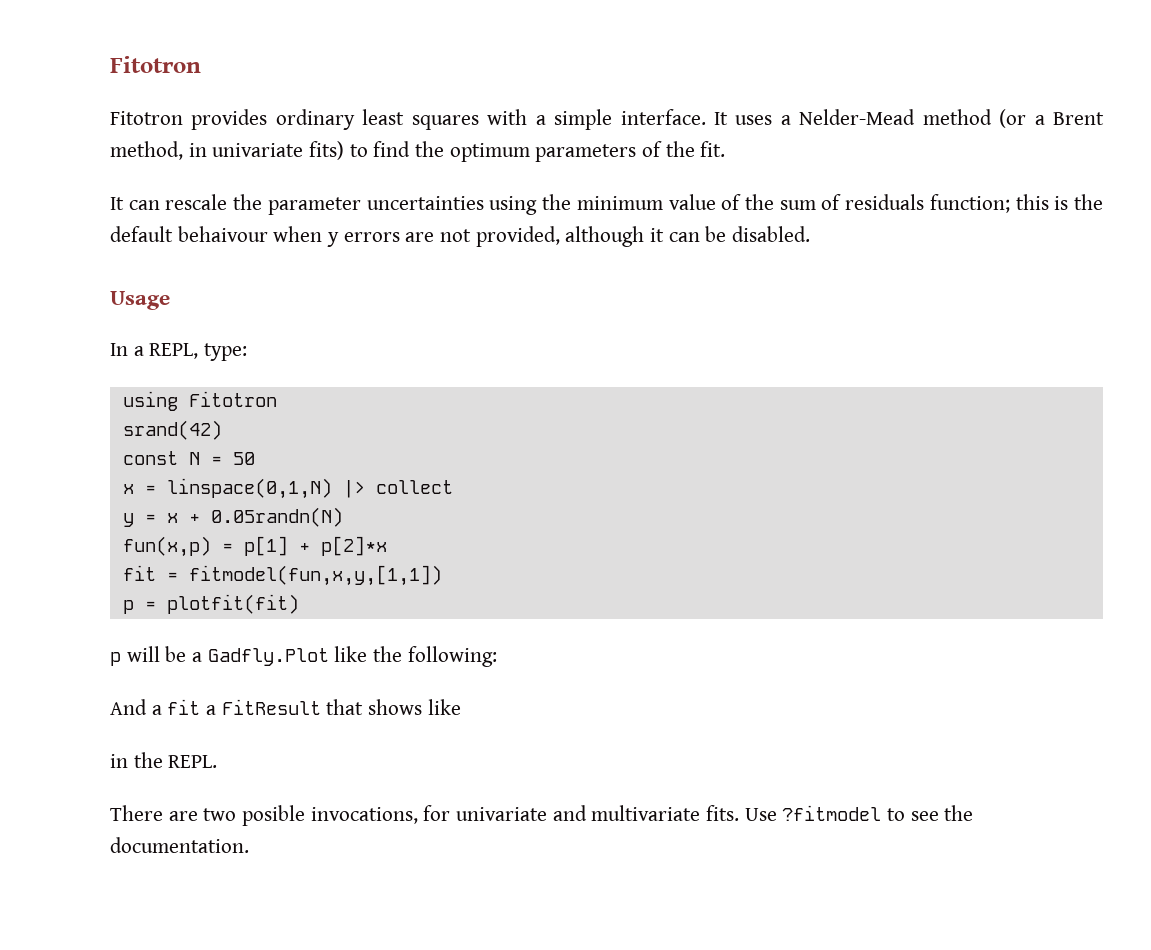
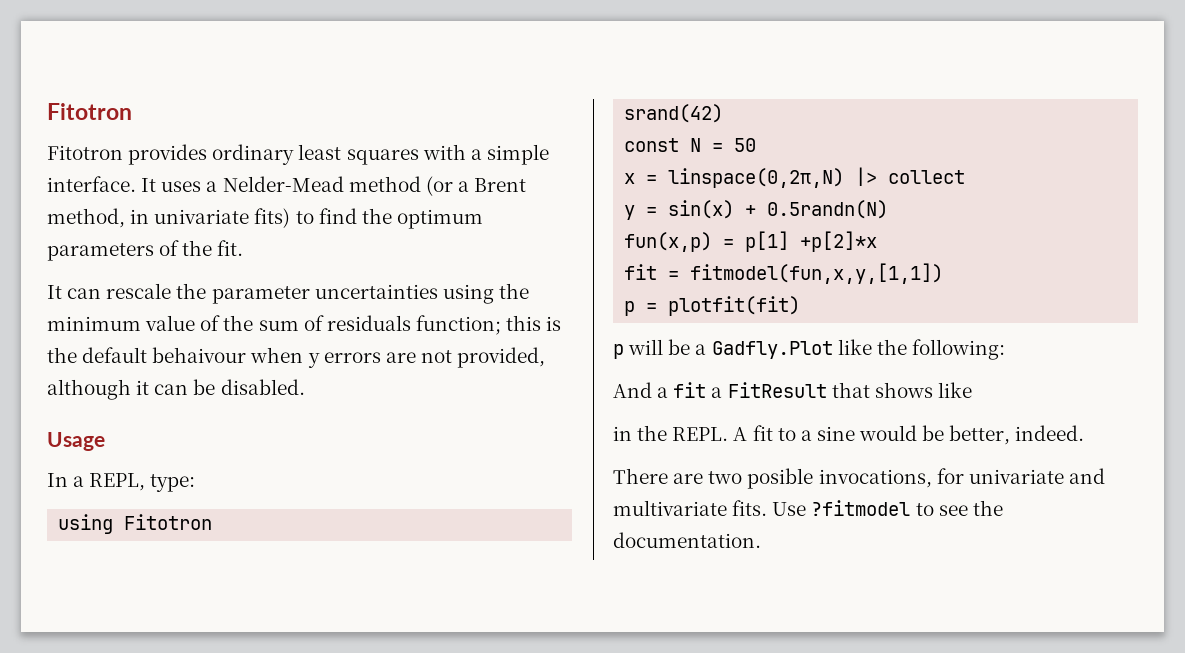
[166,478,332,499] linspace(0,1,N) -> [668,168,845,188] linspace(0,2π,N)
[166,507,343,527] x + 0.05randn(N) -> [668,200,889,219] sin(x) + 0.5randn(N)
[298,536,387,556] + p[2]*x -> [800,231,878,252] +p[2]*x
(218, 761) none -> [733,425,1085,445] A fit to a sine would be better, indeed.

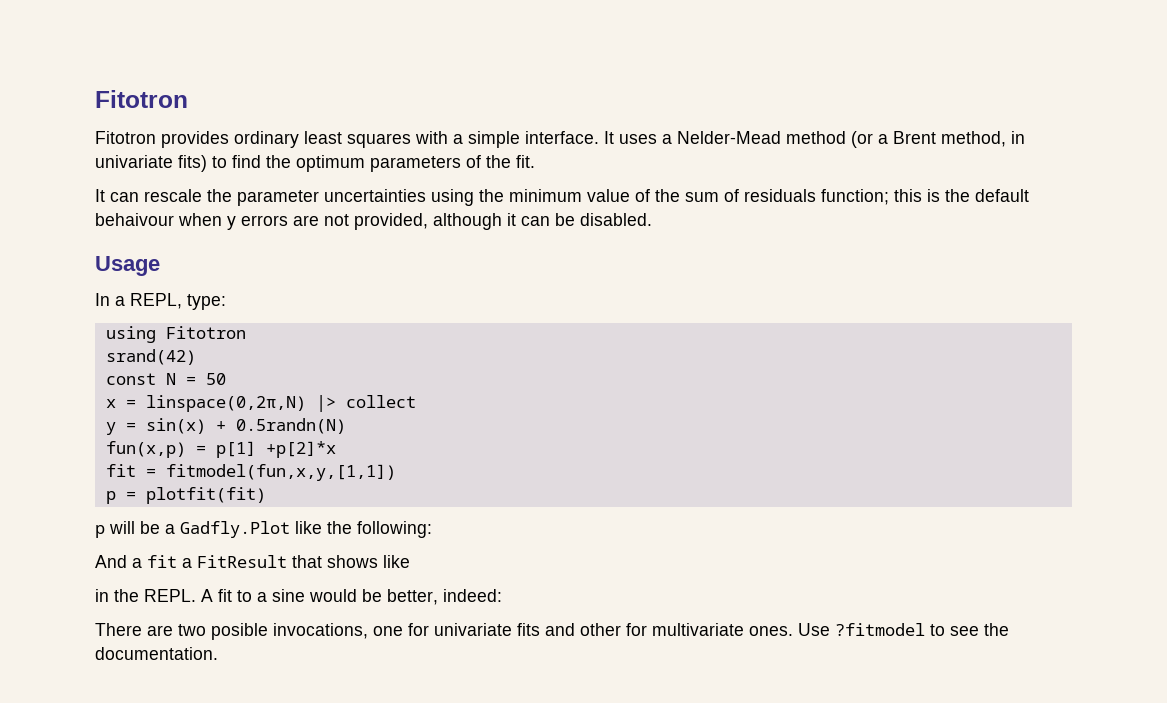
[1015,425,1085,441] indeed. -> [443,589,502,602] indeed:
(932, 478) none -> [373,626,403,636] one
[1068,468,1105,484] [613,500,768,516] and multivariate fits. -> [517,623,793,636] fits and other for multivariate ones.

